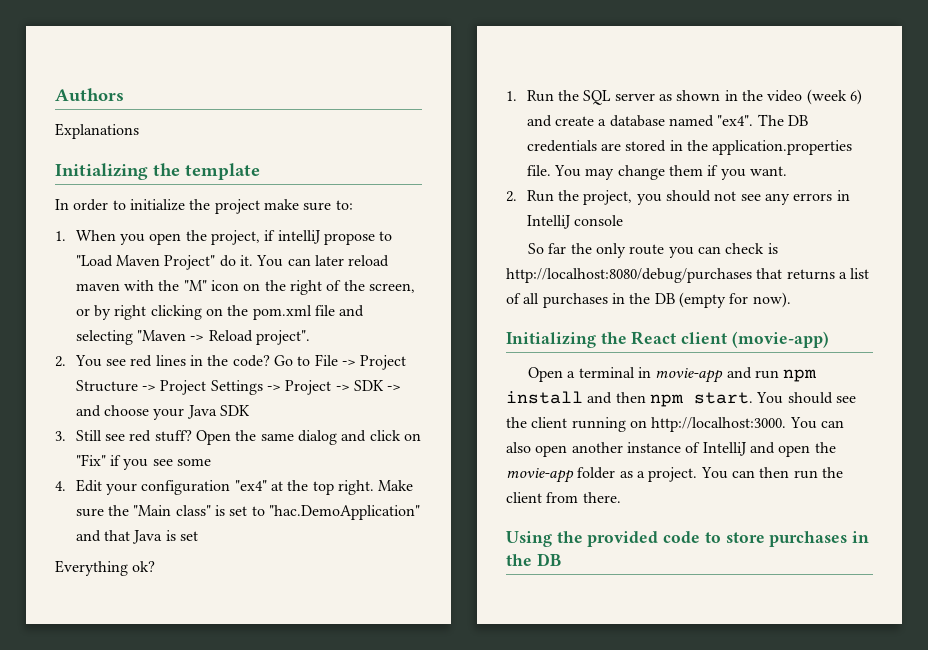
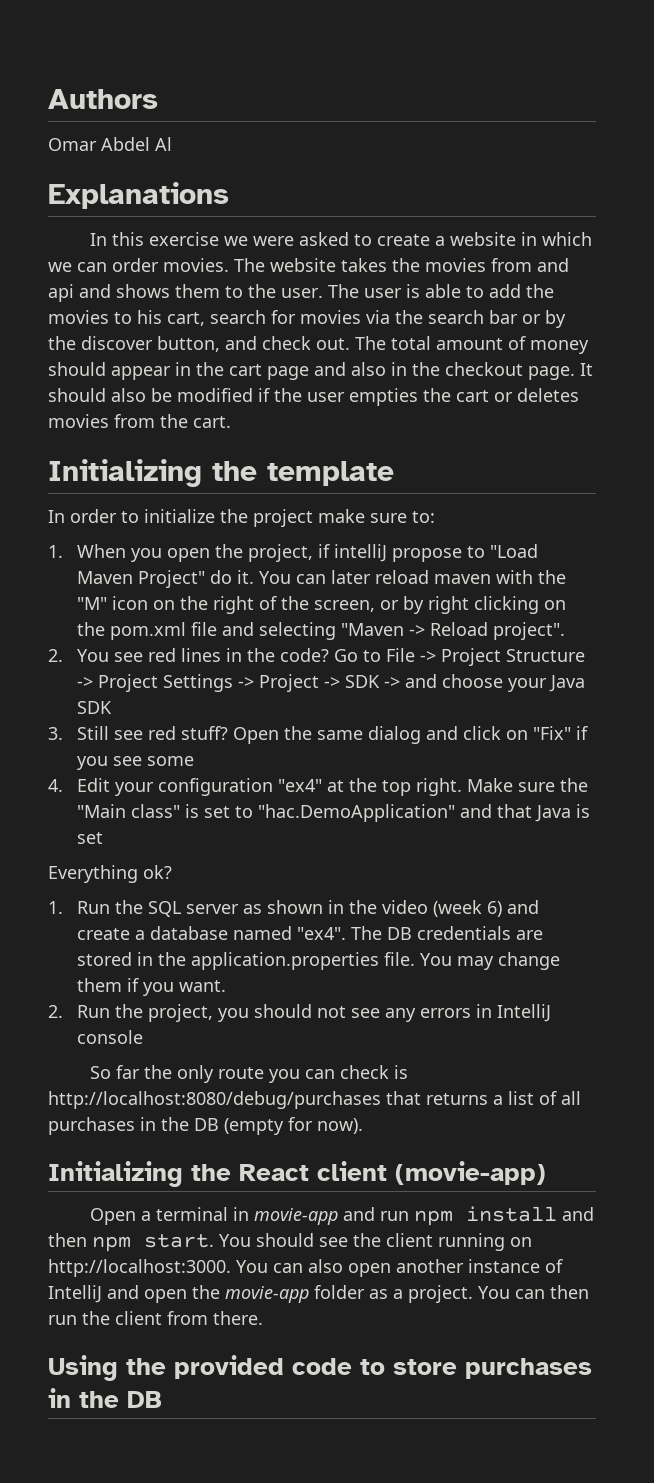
[55,123,139,139] Explanations -> [48,137,172,151] [48,182,229,209] [89,232,592,246] [48,258,569,272] [48,284,554,302] [48,310,566,328] [48,336,589,354] [48,362,593,380] [48,388,579,406] [48,414,231,428] Omar Abdel Al // Explanations // In this exercise we were asked to create a website in which we can order movies. The website takes the movies from and api and shows them to the user. The user is able to add the movies to his cart, search for movies via the search bar or by the discover button, and check out. The total amount of money should appear in the cart page and also in the checkout page. It should also be modified if the user empties the cart or deletes movies from the cart.

